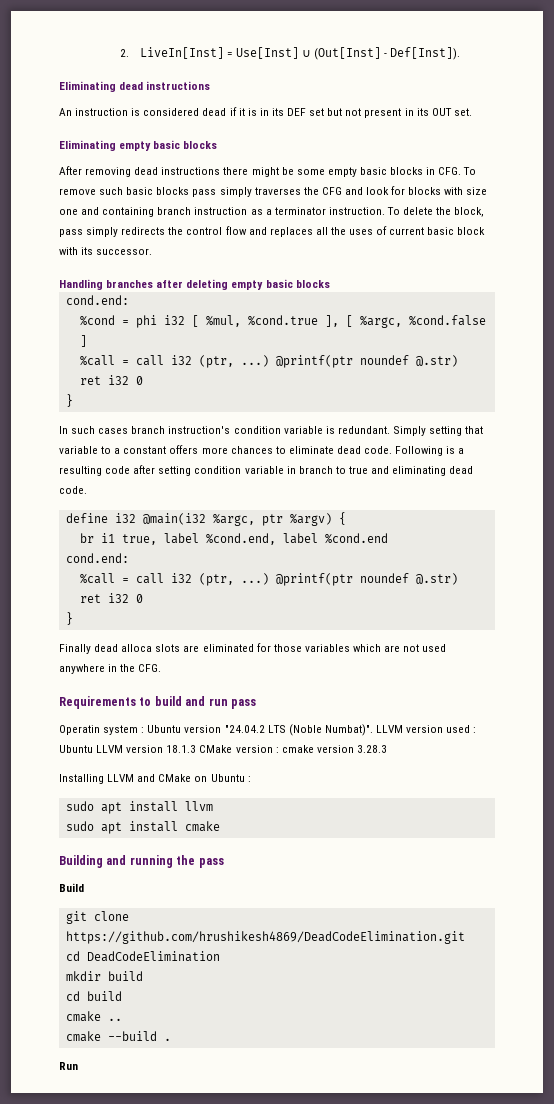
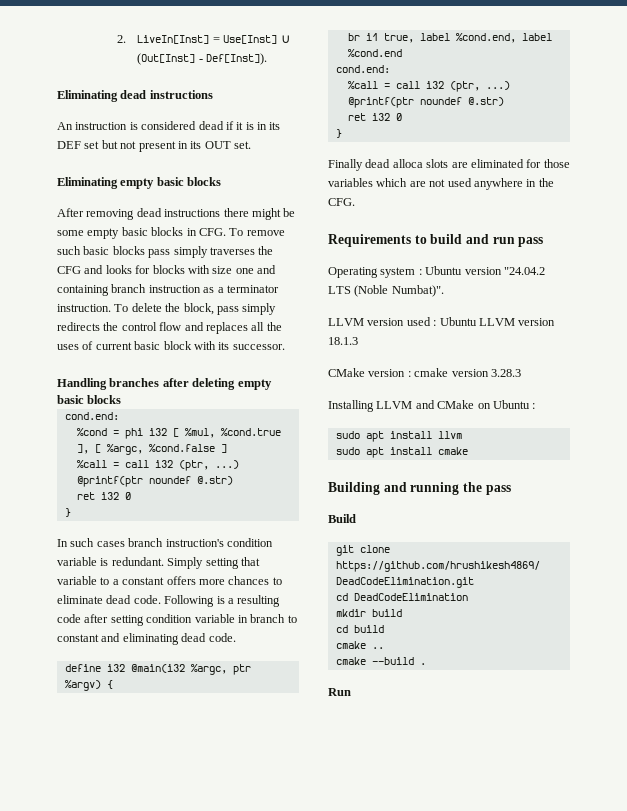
[366,187,390,195] look -> [105,265,132,274] looks
[348,466,368,474] true -> [57,634,99,642] constant
[59,725,100,735] Operatin -> [328,267,378,278] Operating
(373, 730) none -> (444, 291) //
(197, 749) none -> (358, 341) //

